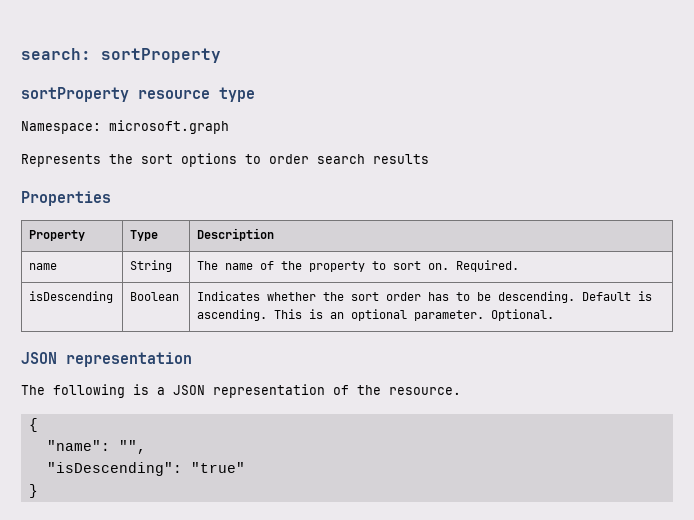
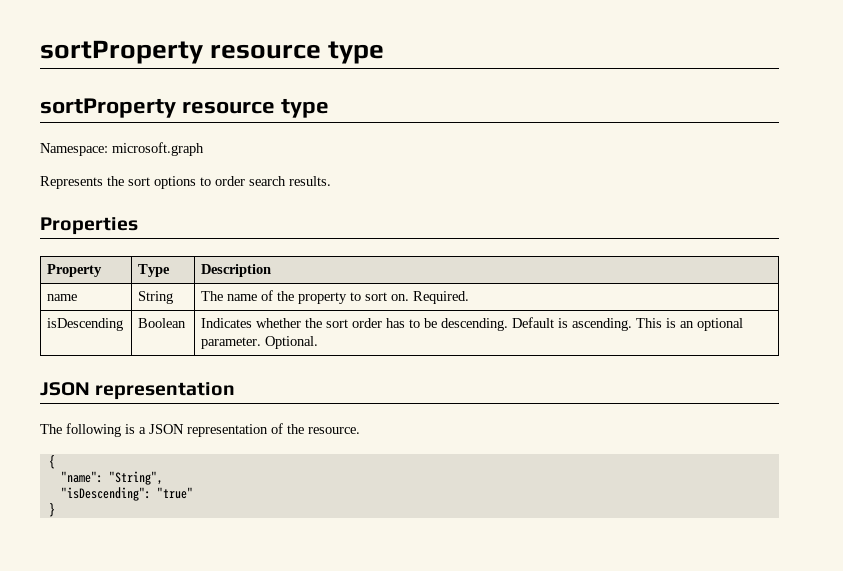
[21,48,221,63] search: sortProperty -> [40,40,385,64] sortProperty resource type
[373,154,429,164] results -> [289,176,331,186] results.
[118,440,146,454] "", -> [108,471,163,485] "String",

